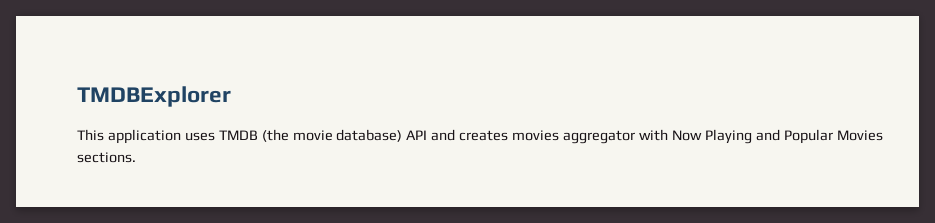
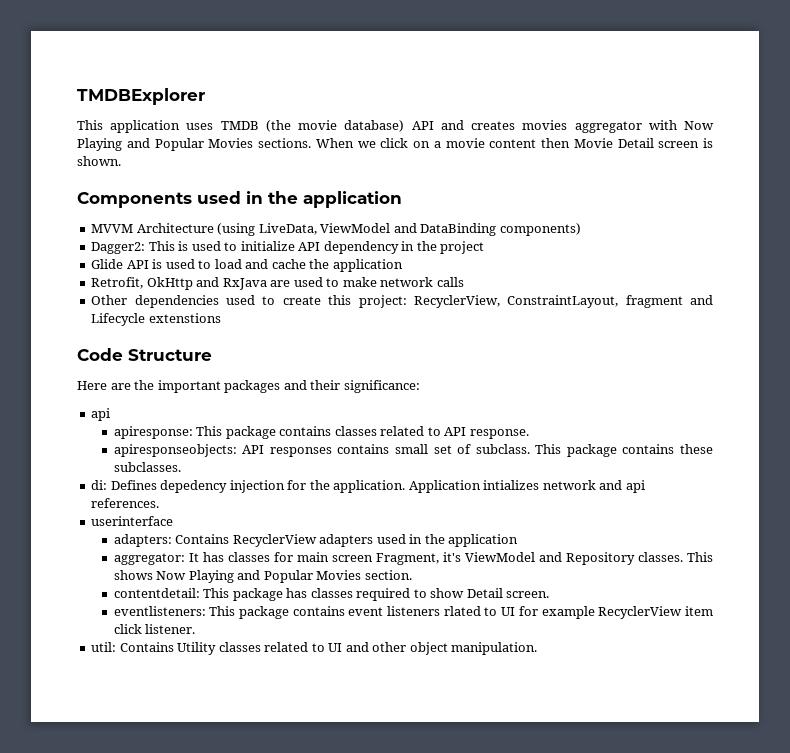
(136, 157) none -> [315,138,713,148] [77,156,121,166] [77,191,402,208] [91,223,581,236] [91,241,485,254] [91,259,403,272] [91,277,464,290] [91,295,713,308] [91,313,221,326] [77,348,212,361] [77,380,420,393] [91,408,111,421] [113,426,529,439] [113,444,713,457] [113,462,181,472] [91,480,645,493] [91,498,160,508] [91,516,174,526] [113,534,519,547] [113,552,714,565] [113,570,412,583] [113,588,550,601] [113,606,713,619] [113,624,196,634] [91,642,538,655] When we click on a movie content then Movie Detail screen is shown. // Components used in the application // MVVM Architecture (using LiveData, ViewModel and DataBinding components) // Dagger2: This is used to initialize API dependency in the project // Glide API is used to load and cache the application // Retrofit, OkHttp and RxJava are used to make network calls // Other dependencies used to create this project: RecyclerView, ConstraintLayout, fragment and Lifecycle extenstions // Code Structure // Here are the important packages and their significance: // api // apiresponse: This package contains classes related to API response. // apiresponseobjects: API responses contains small set of subclass. This package contains these subclasses. // di: Defines depedency injection for the application. Application intializes network and api references. // userinterface // adapters: Contains RecyclerView adapters used in the application // aggregator: It has classes for main screen Fragment, it's ViewModel and Repository classes. This shows Now Playing and Popular Movies section. // contentdetail: This package has classes required to show Detail screen. // eventlisteners: This package contains event listeners rlated to UI for example RecyclerView item click listener. // util: Contains Utility classes related to UI and other object manipulation.

